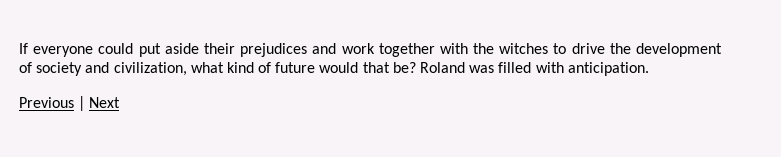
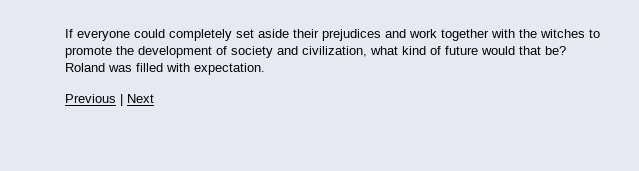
[138,43,161,57] put -> [169,29,254,41] completely set
[571,43,605,54] drive -> [65,46,112,58] promote
[567,62,649,76] anticipation. -> [194,63,265,75] expectation.

